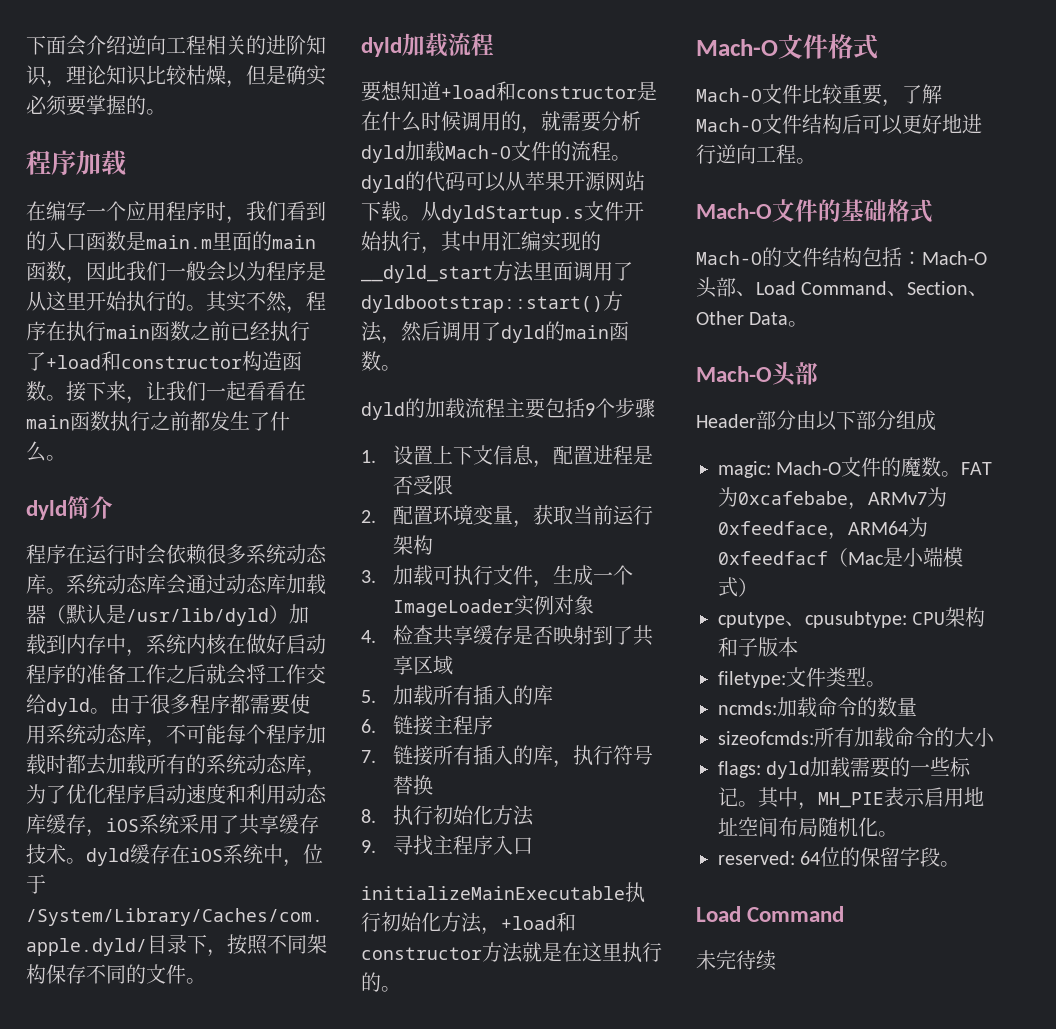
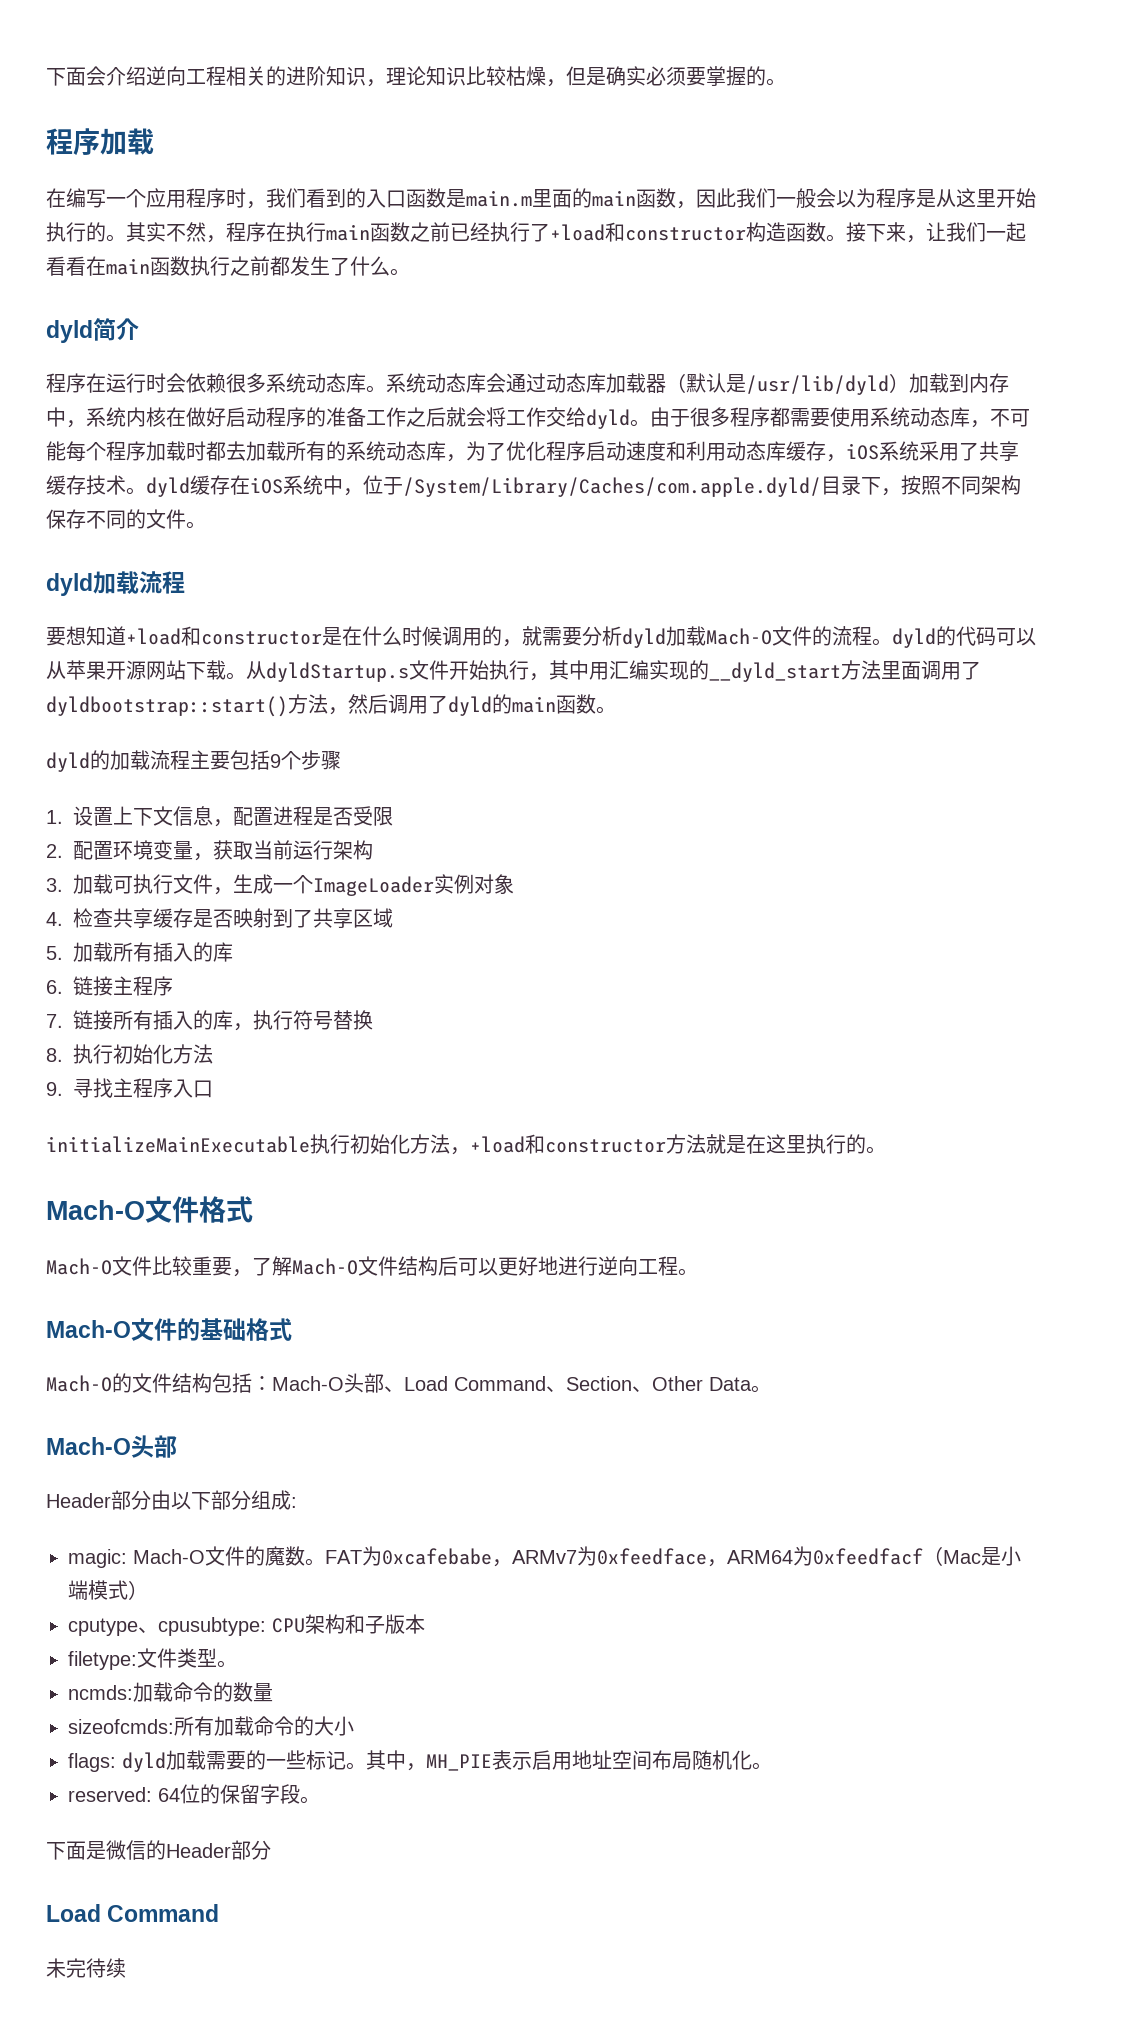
(936, 420) none -> [291,1497,297,1508] :
(961, 864) none -> [46,1840,271,1860] // 下面是微信的Header部分

